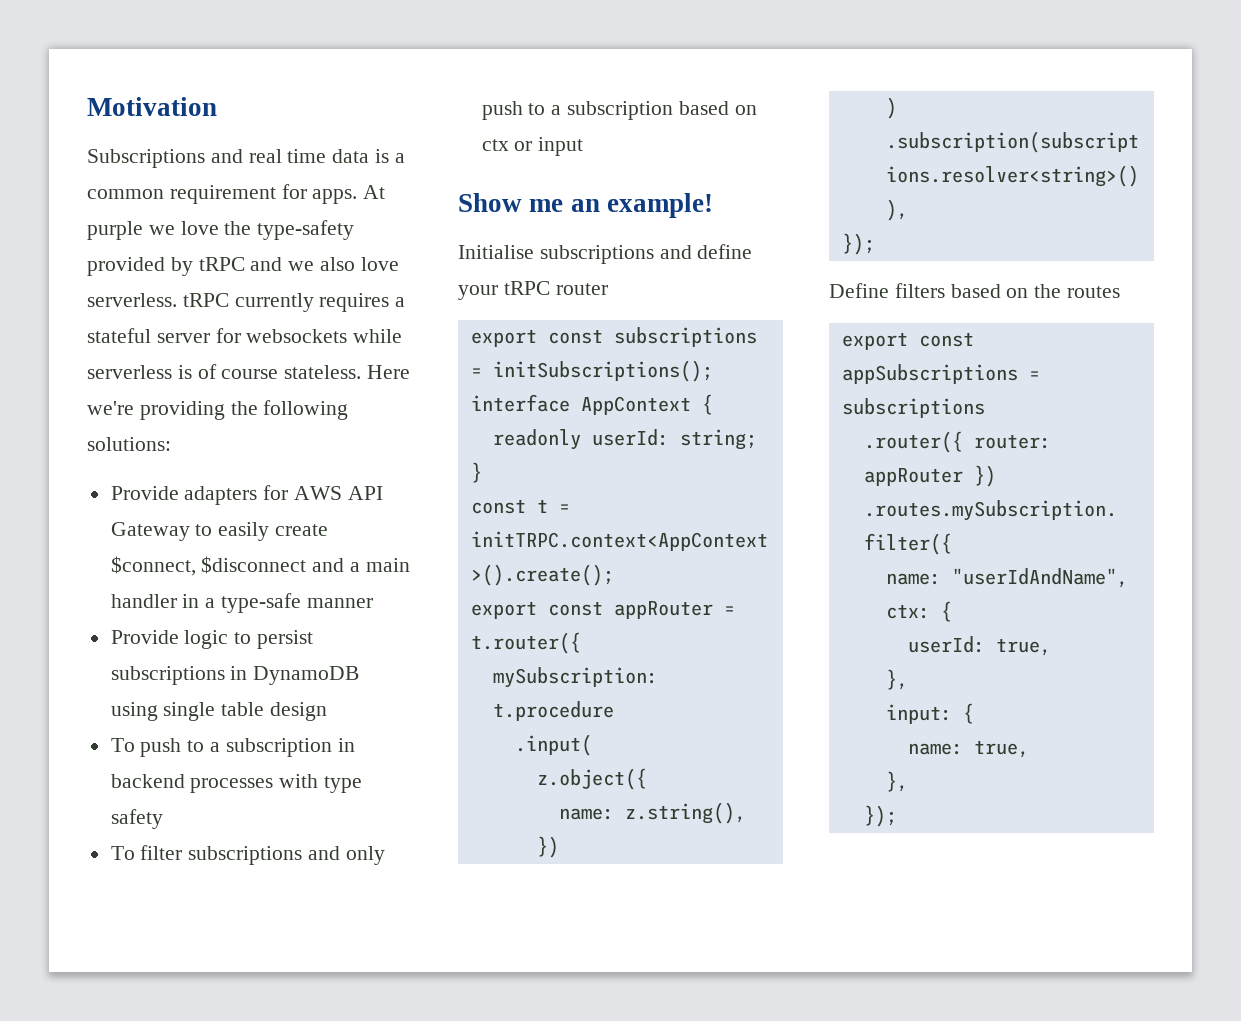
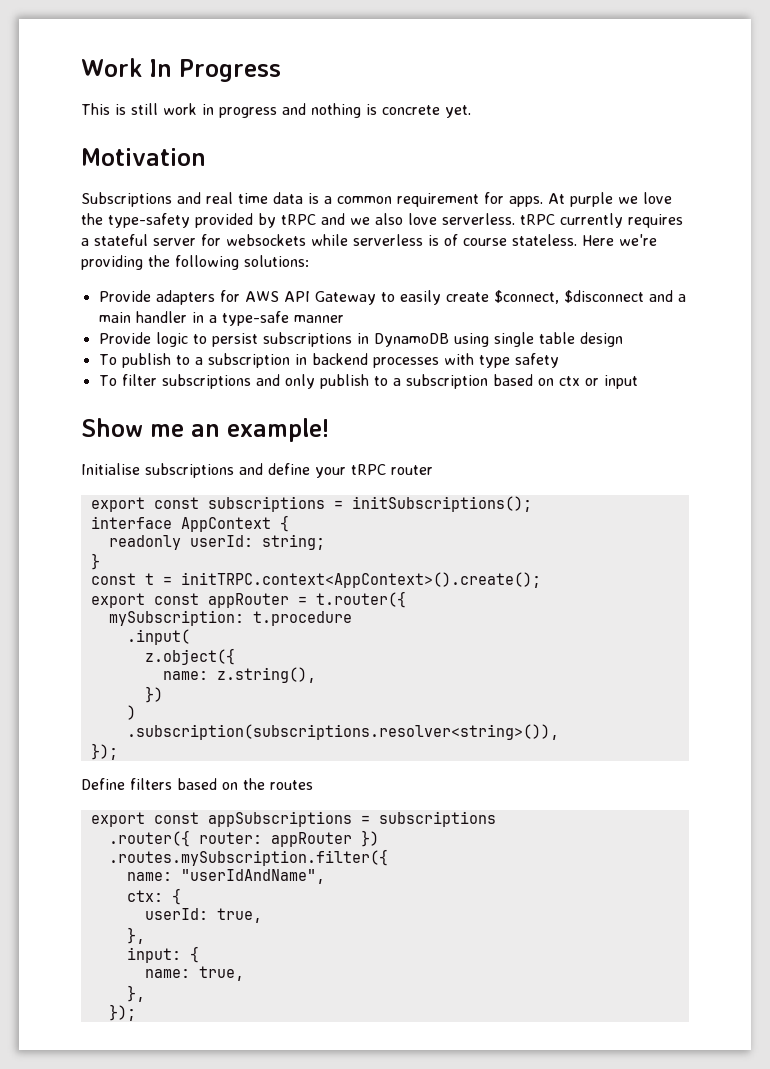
(87, 106) none -> [81,58,281,82] [81,103,471,118] Work In Progress // This is still work in progress and nothing is concrete yet. //
[140,738,182,757] push -> [121,353,171,368] publish
[481,101,523,120] push -> [319,374,369,389] publish

